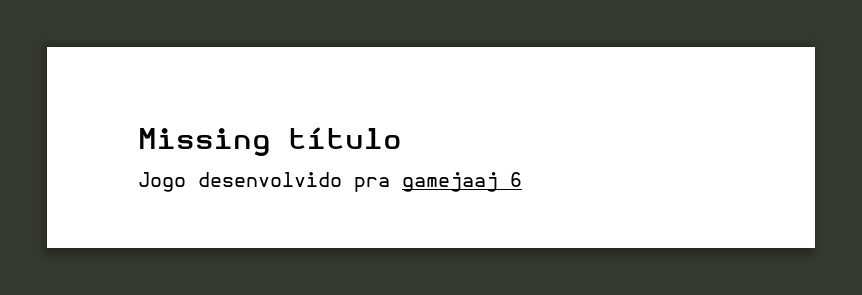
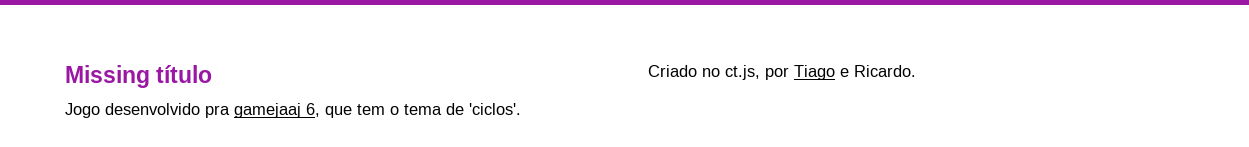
[510,172,522,187] 6 -> [306,103,521,118] [648,65,916,80] 6, que tem o tema de 'ciclos'. // Criado no ct.js, por Tiago e Ricardo.

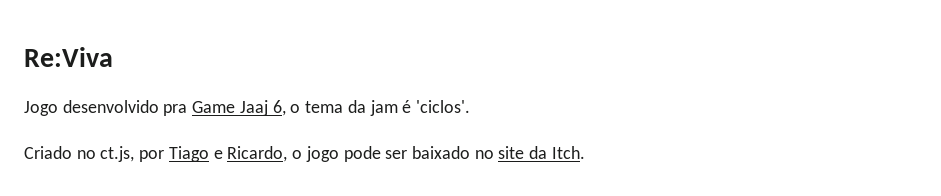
[65,65,213,88] Missing título -> [24,47,113,67] Re:Viva
[234,103,464,118] gamejaaj 6, que tem o tema de -> [192,100,412,116] Game Jaaj 6, o tema da jam é
[854,65,916,77] Ricardo. -> [227,146,585,162] Ricardo, o jogo pode ser baixado no site da Itch.

